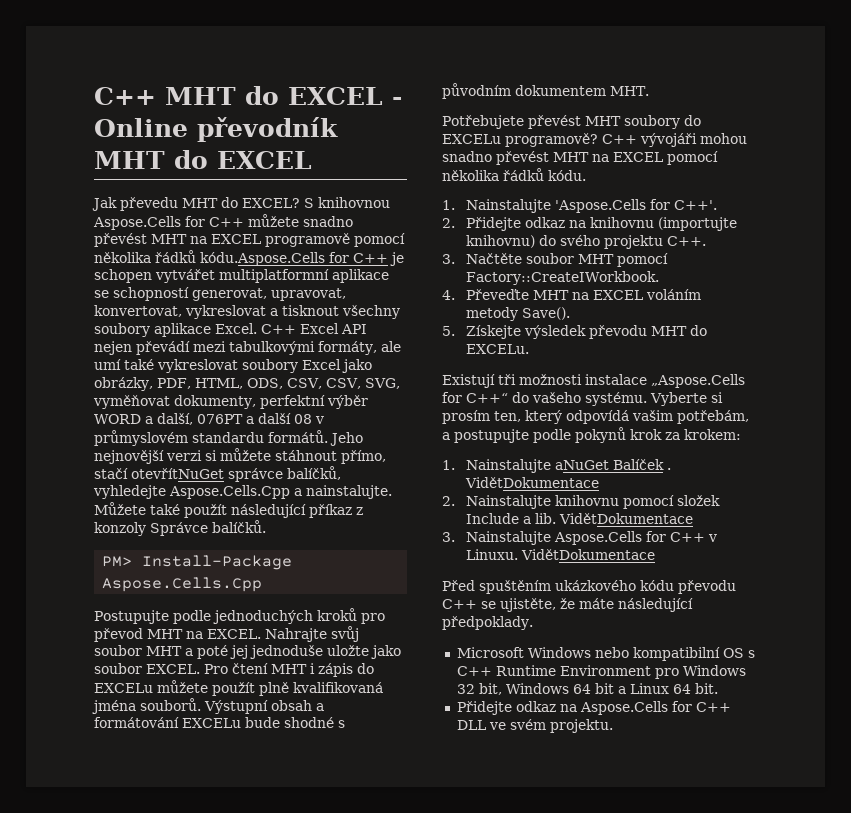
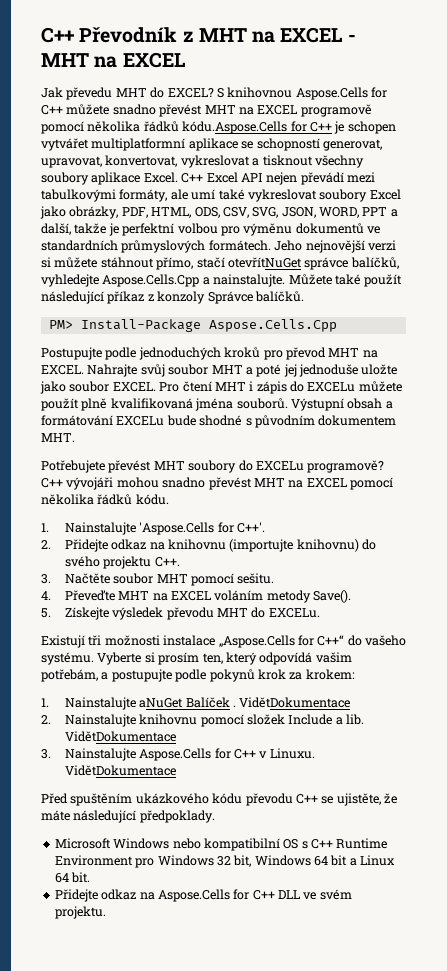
[94,86,402,105] [94,117,338,142] [94,150,208,169] C++ MHT do EXCEL - Online převodník MHT do -> [41,27,356,43] [41,53,118,68] C++ Převodník z MHT na EXCEL - MHT na
[325,378,400,389] [93,395,368,409] [94,413,324,425] [94,430,328,446] CSV, SVG, vyměňovat dokumenty, perfektní výběr WORD a další, 076PT a další 08 v průmyslovém standardu formátů. -> [252,207,398,218] [41,223,380,236] [41,240,271,253] SVG, JSON, WORD, PPT a další, takže je perfektní volbou pro výměnu dokumentů ve standardních průmyslových formátech.
[465,271,659,285] Factory::CreateIWorkbook. -> [237,573,275,584] sešitu.

